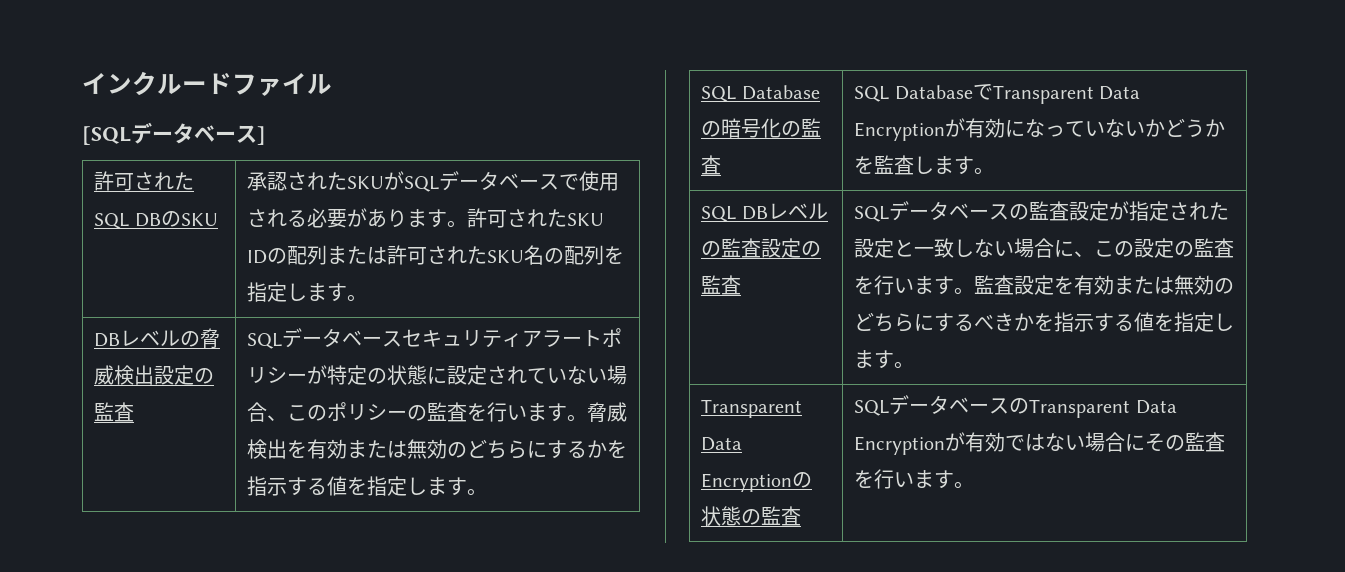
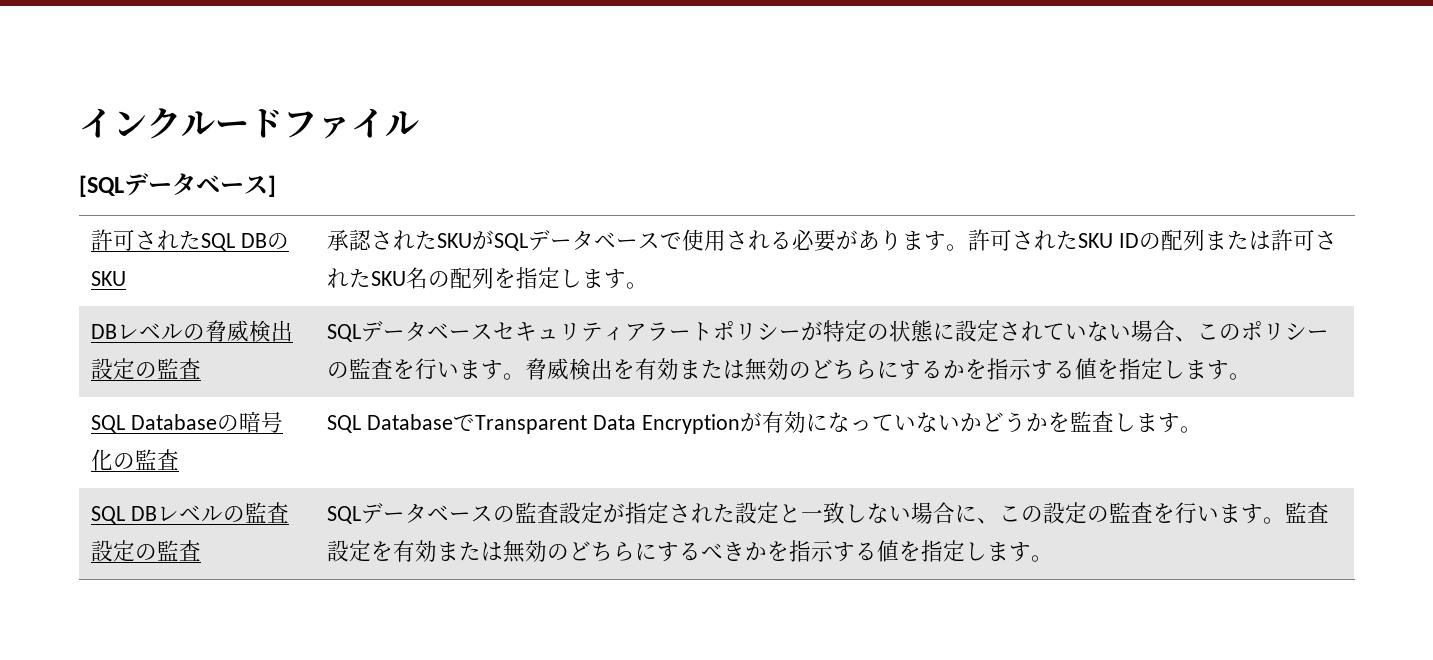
[701,399,803,418] [701,437,743,451] [701,472,813,492] [701,506,802,526] [854,395,1177,418] [854,432,1226,455] [854,469,975,489] // Transparent Data Encryptionの状態の監査 | SQLデータベースのTransparent Data Encryptionが有効ではない場合にその監査を行います。 -> (1054, 558) none

